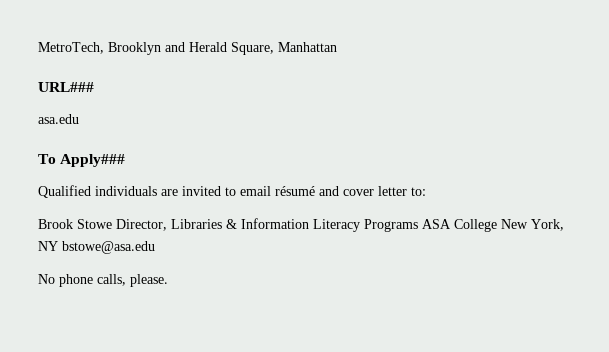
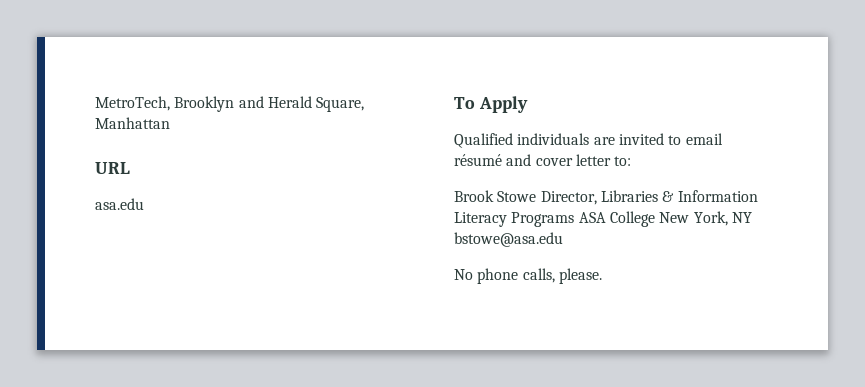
[38,82,94,92] URL### -> [95,162,130,174] URL
[60,154,126,167] Apply### -> [478,96,528,113] Apply

